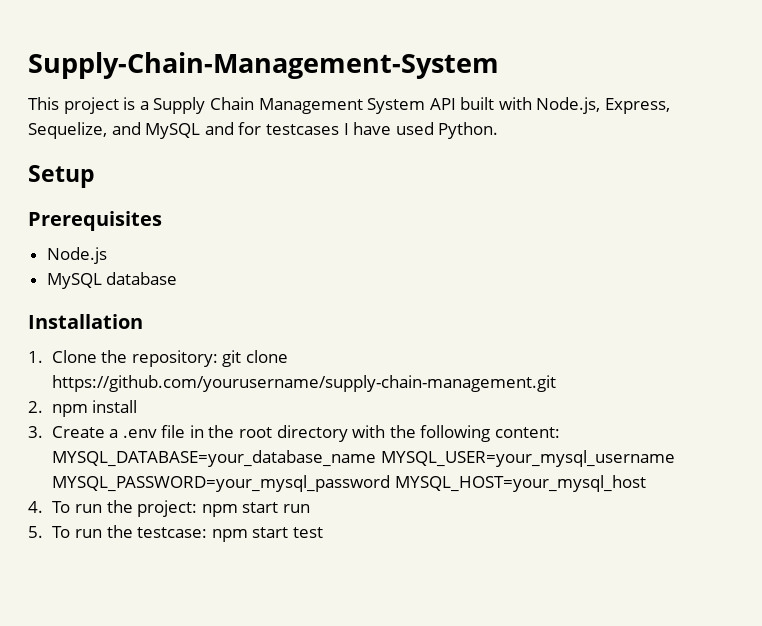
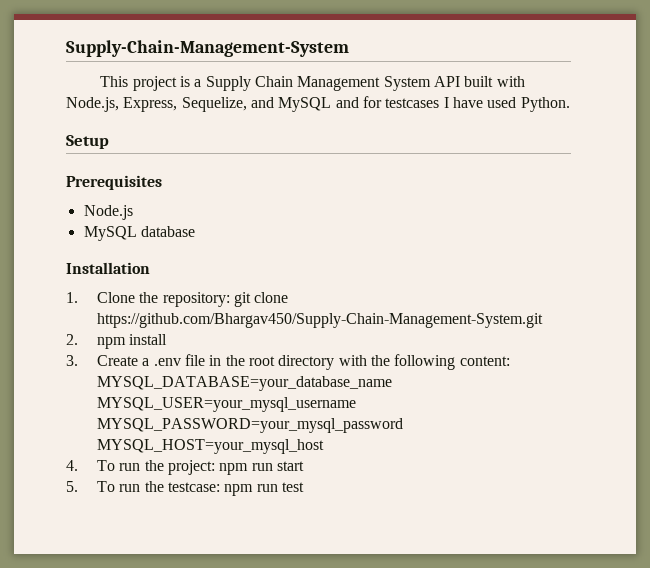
[51,375,556,392] https://github.com/yourusername/supply-chain-management.git -> [97,313,544,328] https://github.com/Bhargav450/Supply-Chain-Management-System.git
[242,502,311,513] start run -> [251,461,304,471] run start
[252,527,289,538] start -> [256,484,278,492] run

